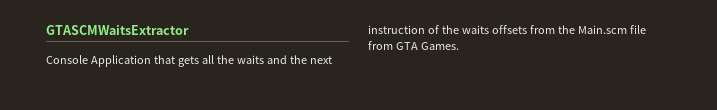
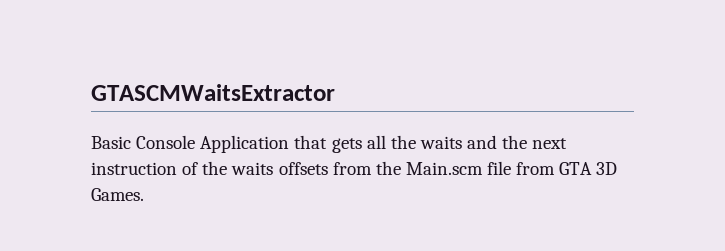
(189, 30) none -> [91,136,131,149] Basic
(418, 46) none -> [596,162,618,175] 3D

